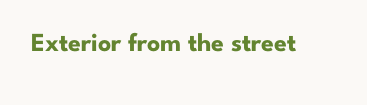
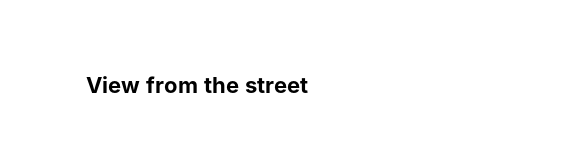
[31,33,122,52] Exterior -> [86,76,140,93] View

